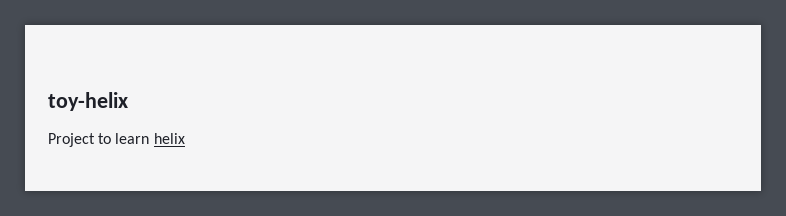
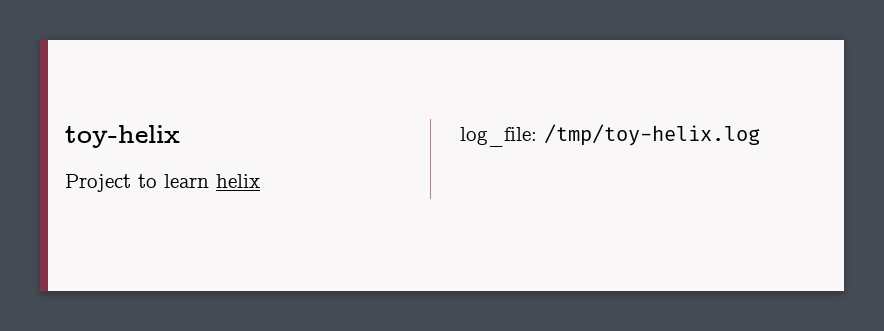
(185, 138) none -> [460,124,760,147] // log_file: /tmp/toy-helix.log

